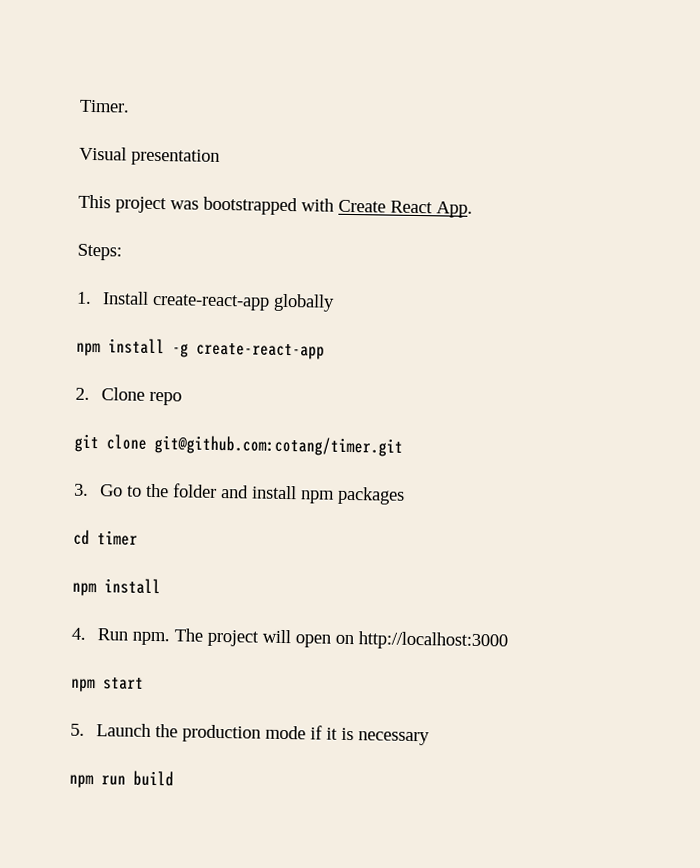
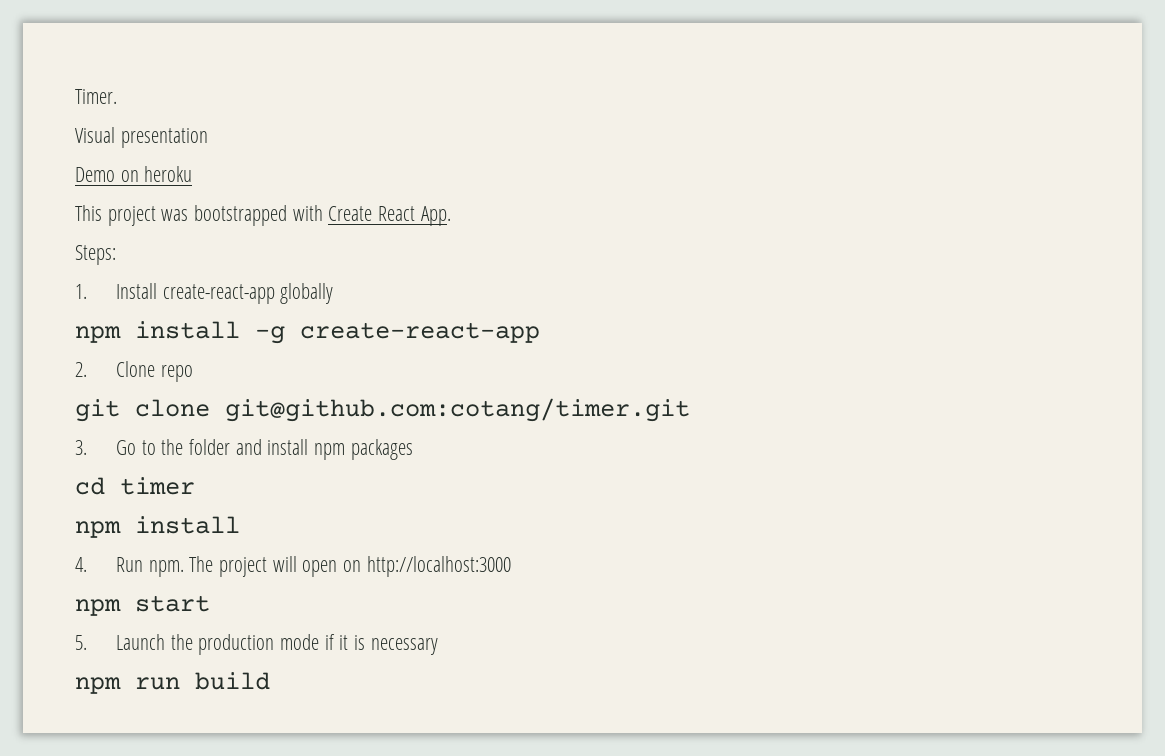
(220, 157) none -> [75,166,193,182] // Demo on heroku

